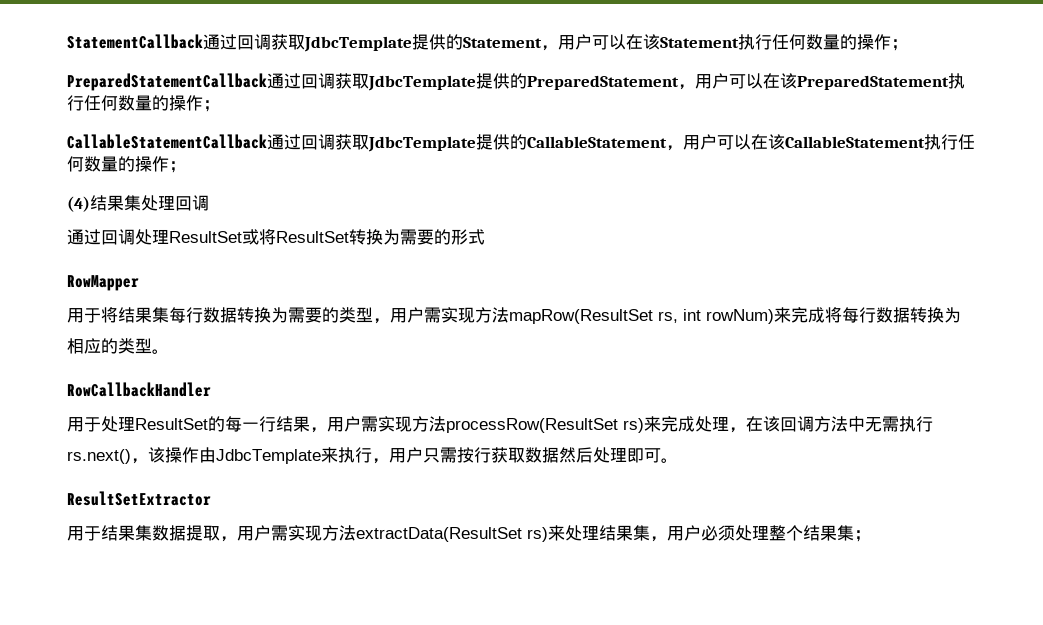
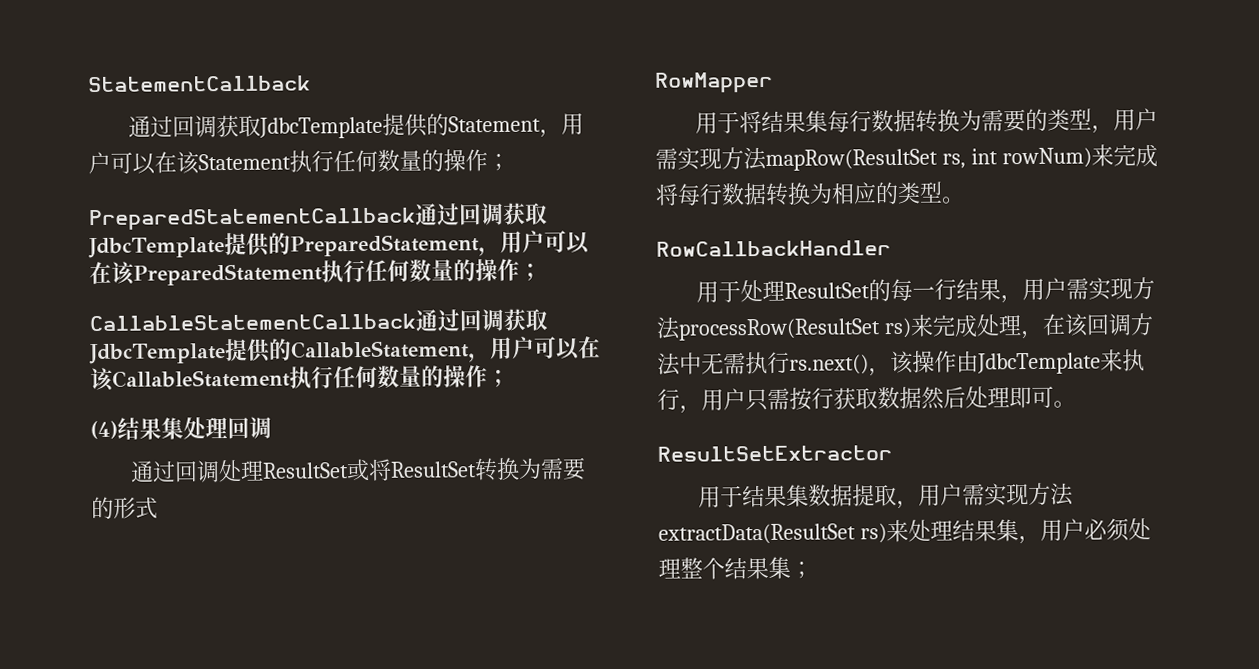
(203, 41) none -> (311, 84) //

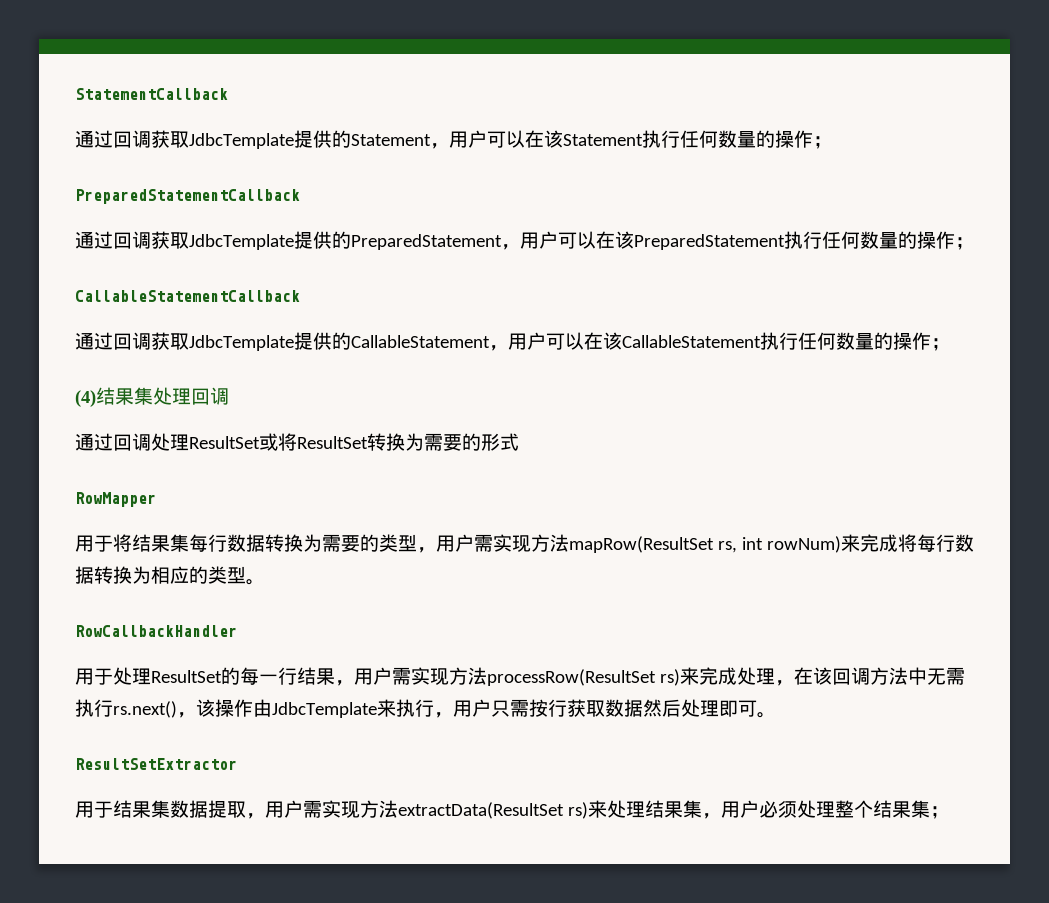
(416, 219) none -> (300, 196) //
(416, 322) none -> (300, 296) //

